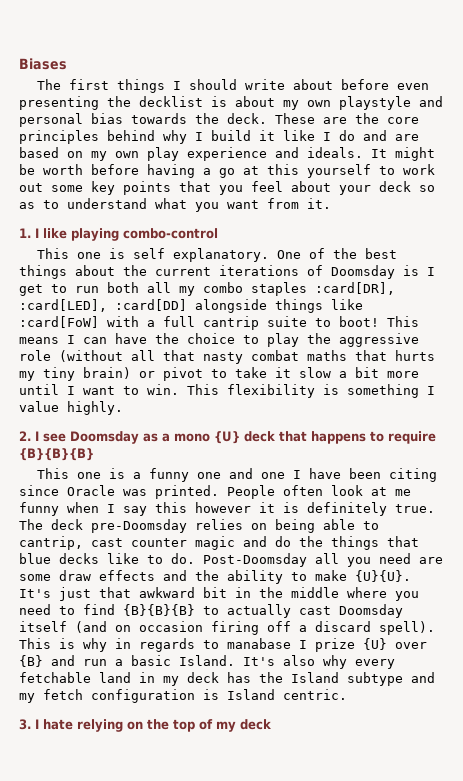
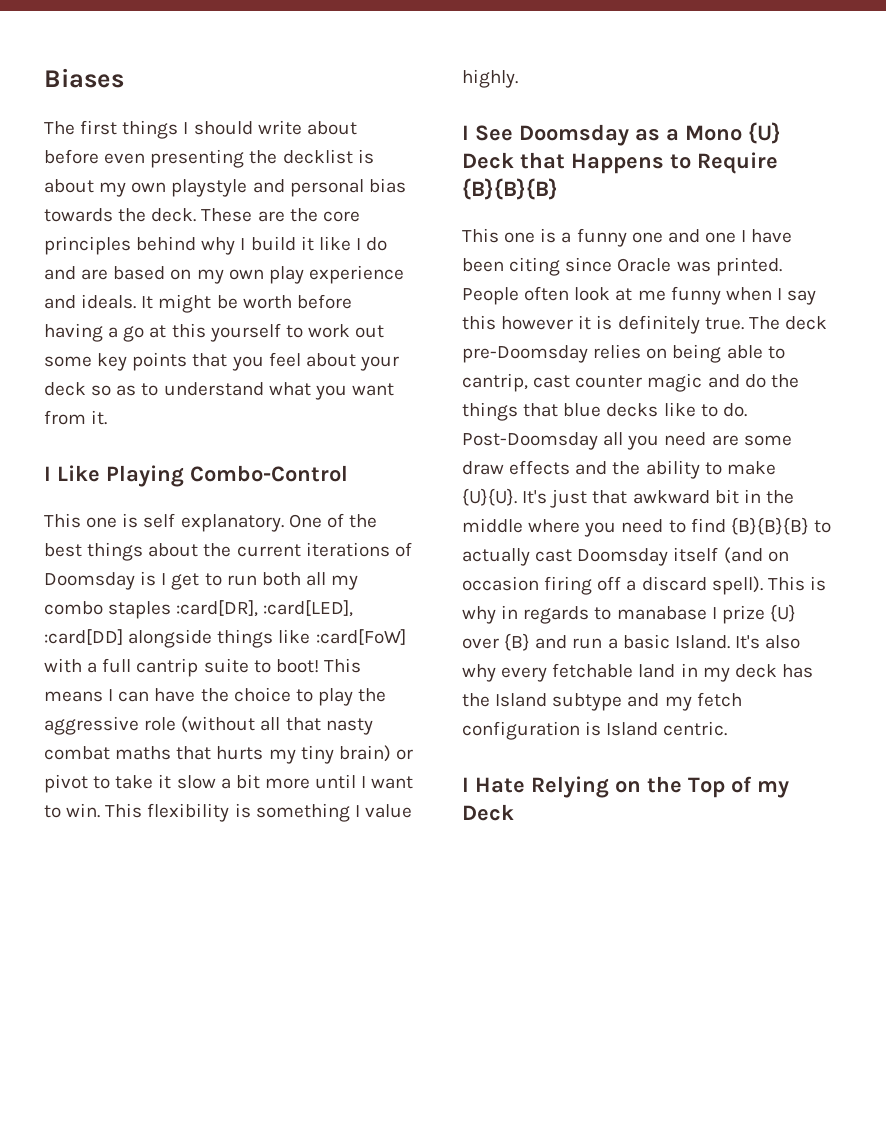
[19,228,218,241] 1. I like playing combo-control -> [44,465,348,487] I Like Playing Combo-Control
[19,431,436,444] 2. I see Doomsday as a mono {U} deck that happens to require -> [462,122,781,146] [462,152,778,174] I See Doomsday as a Mono {U} Deck that Happens to Require
[19,719,123,732] 3. I hate relying -> [462,776,609,798] I Hate Relying
[173,719,195,732] top -> [688,777,725,798] Top
[240,719,271,730] deck -> [462,804,514,821] Deck

